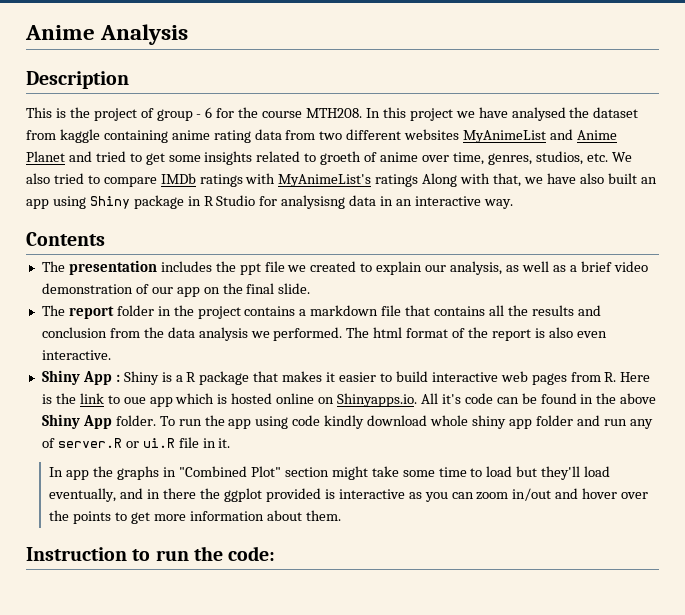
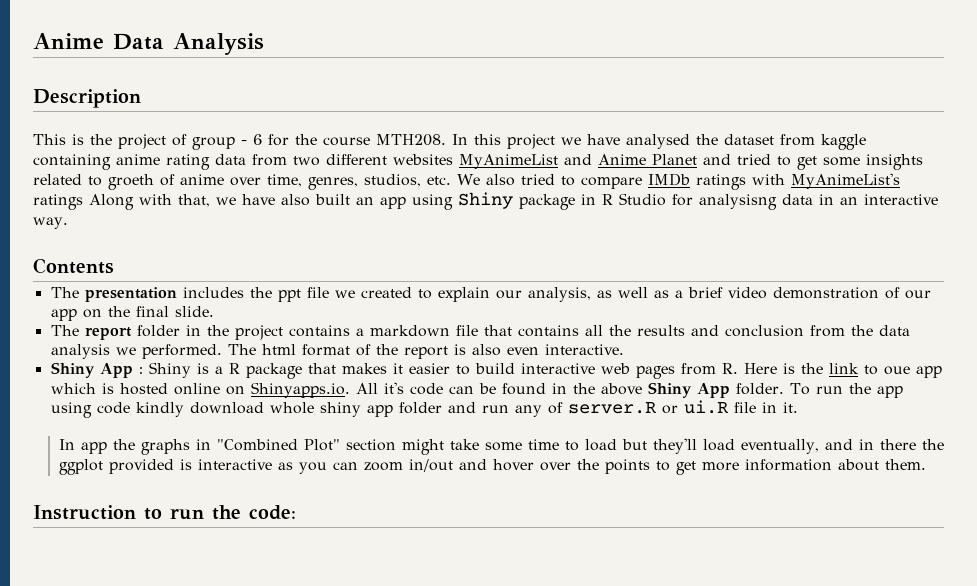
[25,25,95,40] Anime -> [33,33,164,50] Anime Data

